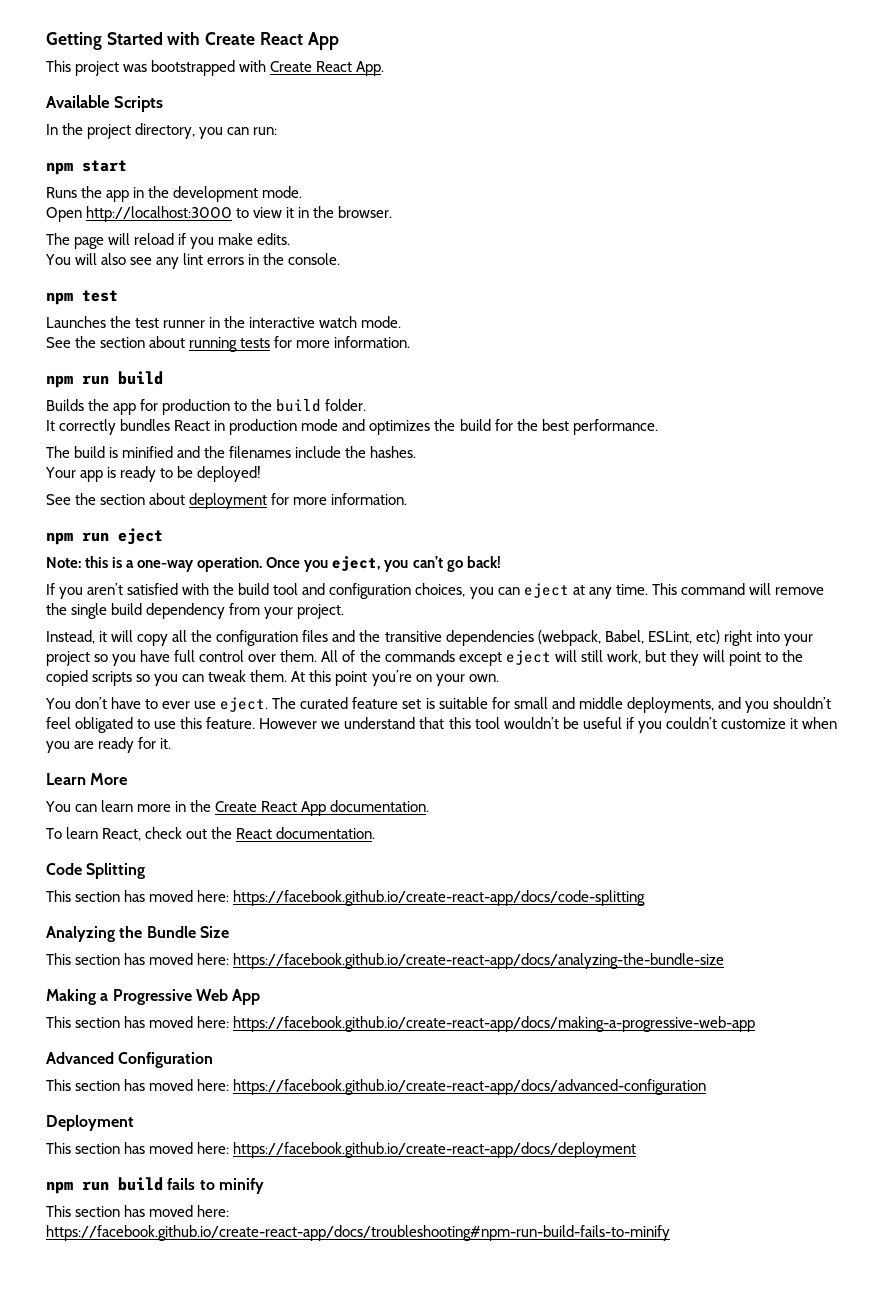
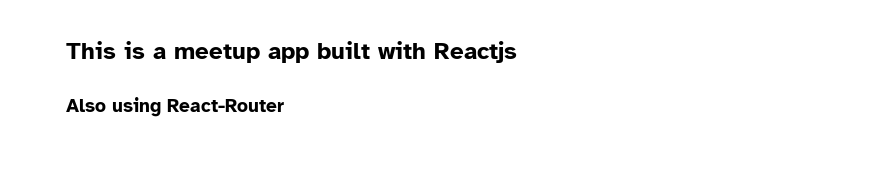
[46,32,339,50] [46,60,385,76] [46,95,164,112] [46,123,278,139] [46,160,127,175] [46,186,303,202] [46,206,393,222] [46,233,291,249] [45,253,341,269] [46,290,118,305] [46,316,402,328] [46,336,411,352] [46,371,163,388] [46,399,367,415] [46,419,658,435] [46,446,417,458] [45,466,262,482] [46,493,408,509] [46,528,163,545] [46,556,501,572] [46,583,824,599] [46,603,345,619] [46,630,813,646] [46,650,804,666] [46,670,499,686] [45,697,831,713] [46,717,837,733] [46,737,172,753] [46,773,129,785] [45,800,430,816] [46,827,376,841] [46,863,146,879] [46,890,646,906] [46,926,229,942] [46,953,725,969] [46,989,261,1005] [46,1016,756,1032] [46,1052,214,1068] [46,1079,707,1095] [46,1115,134,1131] [46,1142,637,1158] [46,1177,264,1194] [46,1205,230,1217] [46,1225,670,1241] Getting Started with Create React App // This project was bootstrapped with Create React App. // Available Scripts // In the project directory, you can run: // npm start // Runs the app in the development mode. // Open http://localhost:3000 to view it in the browser. // The page will reload if you make edits. // You will also see any lint errors in the console. // npm test // Launches the test runner in the interactive watch mode. // See the section about running tests for more information. // npm run build // Builds the app for production to the build folder. // It correctly bundles React in production mode and optimizes the build for the best performance. // The build is minified and the filenames include the hashes. // Your app is ready to be deployed! // See the section about deployment for more information. // npm run eject // Note: this is a one-way operation. Once you eject, you can’t go back! // If you aren’t satisfied with the build tool and configuration choices, you can eject at any time. This command will remove the single build dependency from your project. // Instead, it will copy all the configuration files and the transitive dependencies (webpack, Babel, ESLint, etc) right into your project so you have full control over them. All of the commands except eject will still work, but they will point to the copied scripts so you can tweak them. At this point you’re on your own. // You don’t have to ever use eject. The curated feature set is suitable for small and middle deployments, and you shouldn’t feel obligated to use this feature. However we understand that this tool wouldn’t be useful if you couldn’t customize it when you are ready for it. // Learn More // You can learn more in the Create React App documentation. // To learn React, check out the React documentation. // Code Splitting // This section has moved here: https://facebook.github.io/create-react-app/docs/code-splitting // Analyzing the Bundle Size // This section has moved here: https://facebook.github.io/create-react-app/docs/analyzing-the-bundle-size // Making a Progressive Web App // This section has moved here: https://facebook.github.io/create-react-app/docs/making-a-progressive-web-app // Advanced Configuration // This section has moved here: https://facebook.github.io/create-react-app/docs/advanced-configuration // Deployment // This section has moved here: https://facebook.github.io/create-react-app/docs/deployment // npm run build fails to minify // This section has moved here: https://facebook.github.io/create-react-app/docs/troubleshooting#npm-run-build-fails-to-minify -> [66,41,517,63] [66,97,284,117] This is a meetup app built with Reactjs // Also using React-Router

